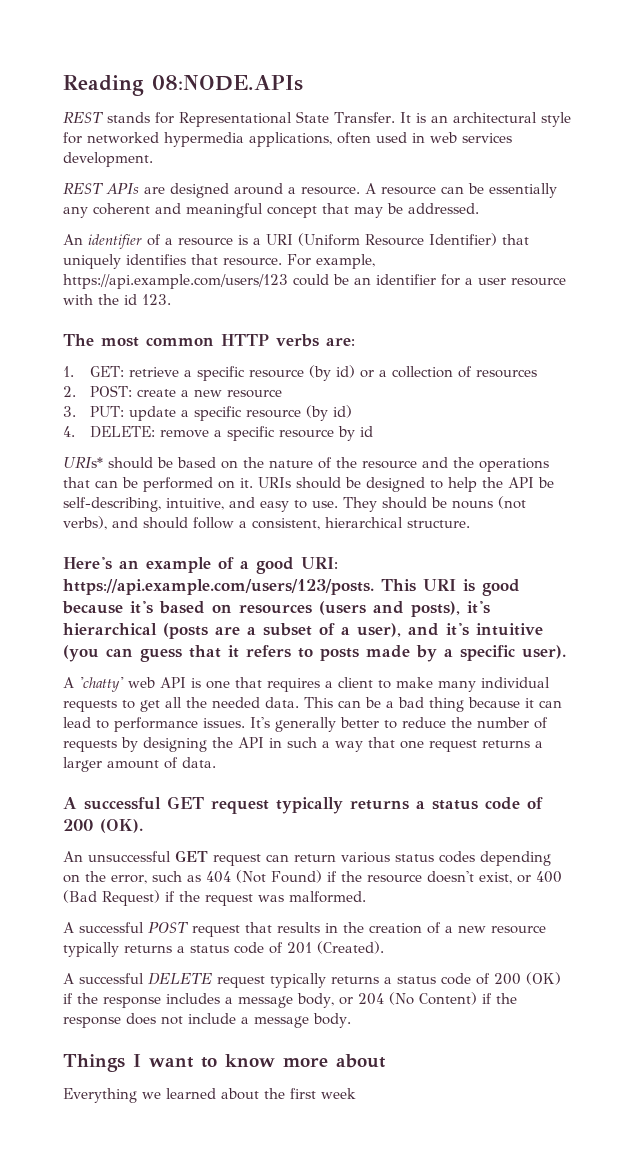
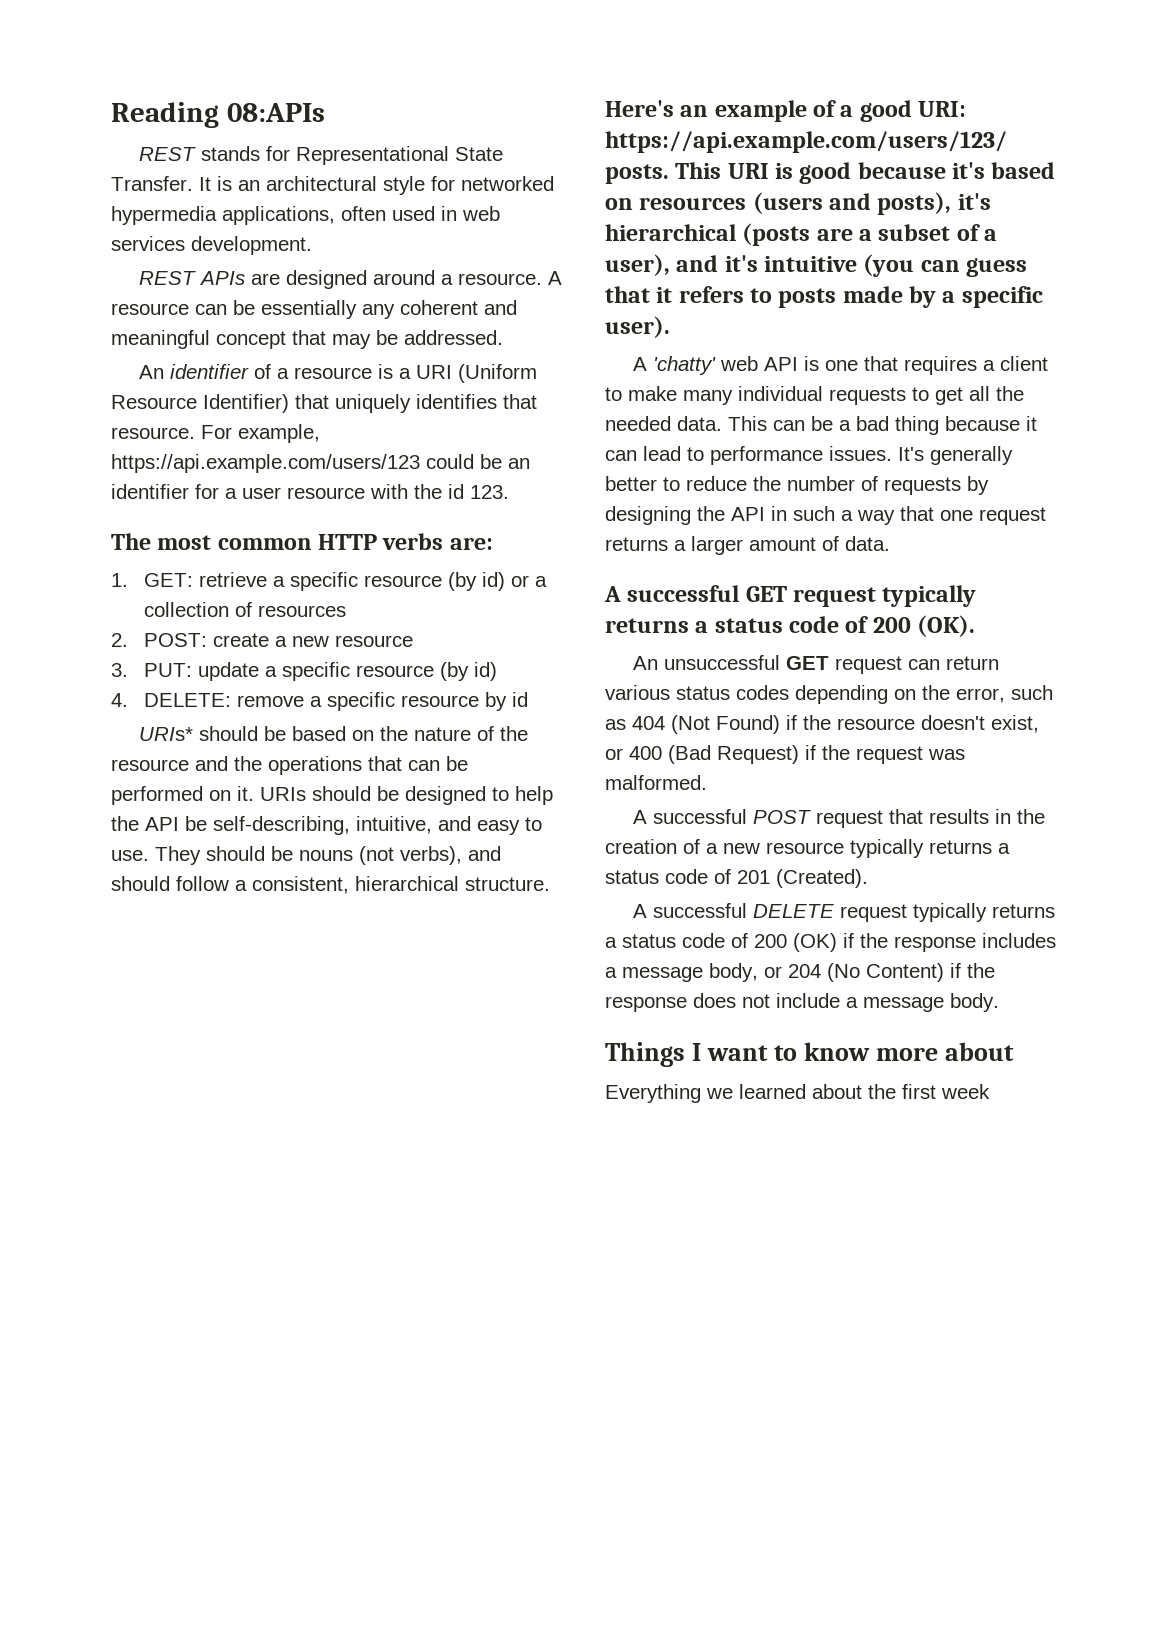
[152,75,303,91] 08:NODE.APIs -> [226,103,325,122] 08:APIs

